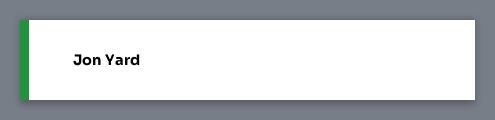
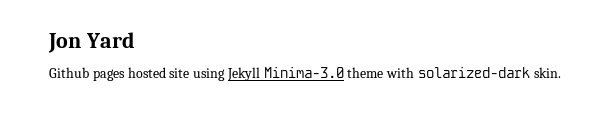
(140, 60) none -> [49,67,561,81] // Github pages hosted site using Jekyll Minima-3.0 theme with solarized-dark skin.

